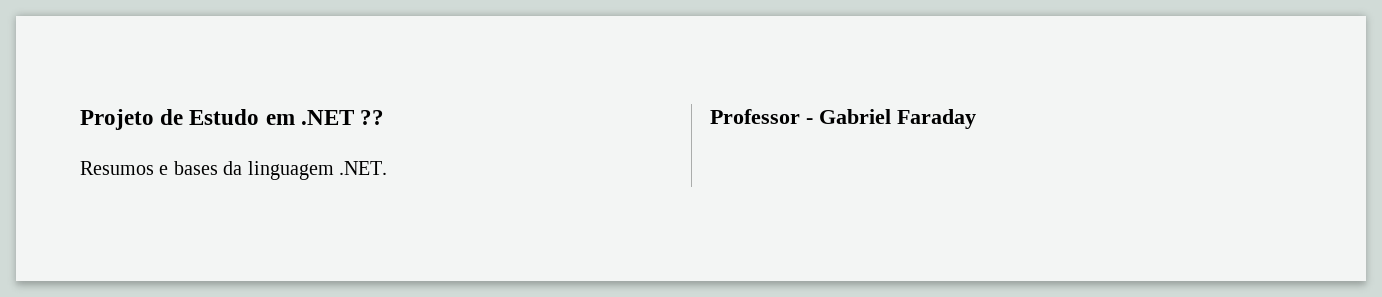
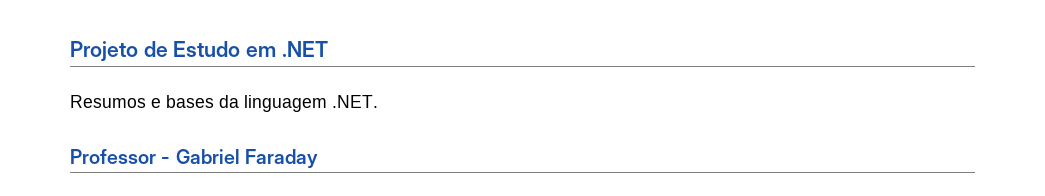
[360,110,385,125] ?? -> (328, 49) none

